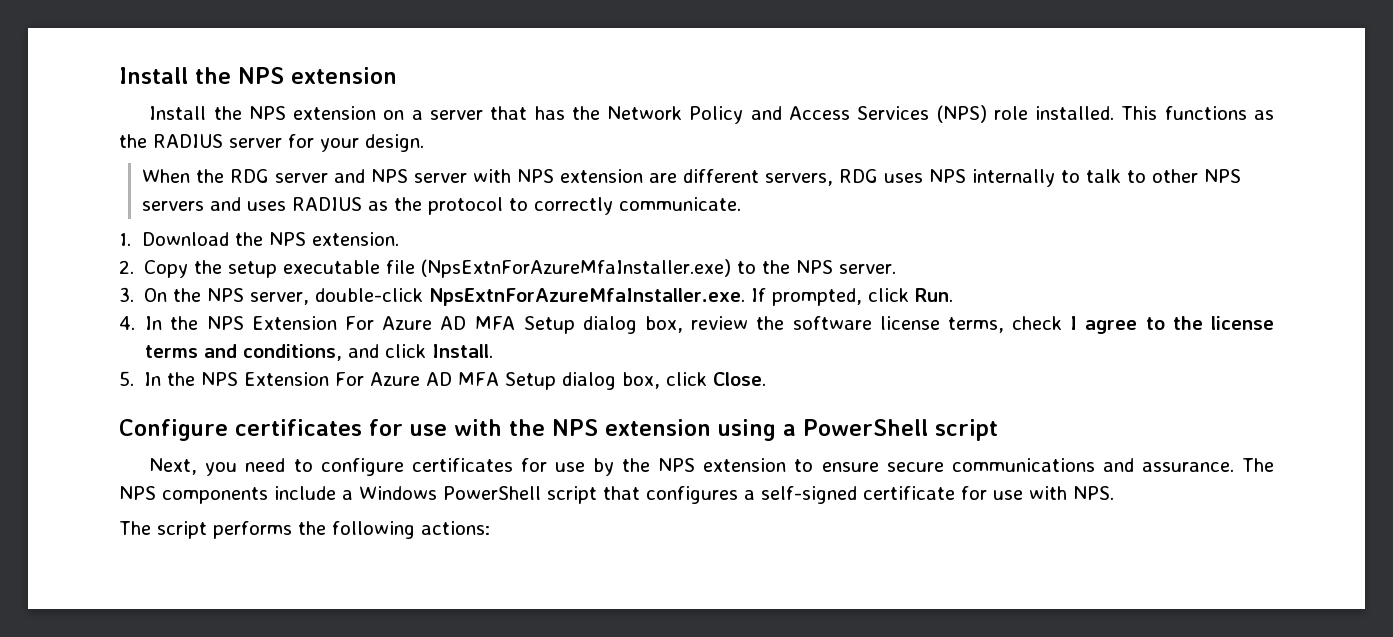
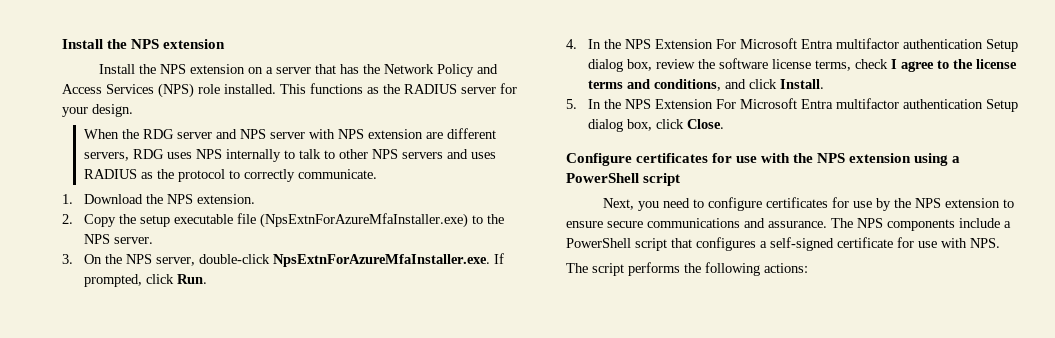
[382,316,516,330] Azure AD MFA -> [739,38,983,49] Microsoft Entra multifactor authentication
[370,372,500,386] Azure AD MFA -> [739,98,983,109] Microsoft Entra multifactor authentication
[359,486,437,500] Windows -> (1011, 224) none

